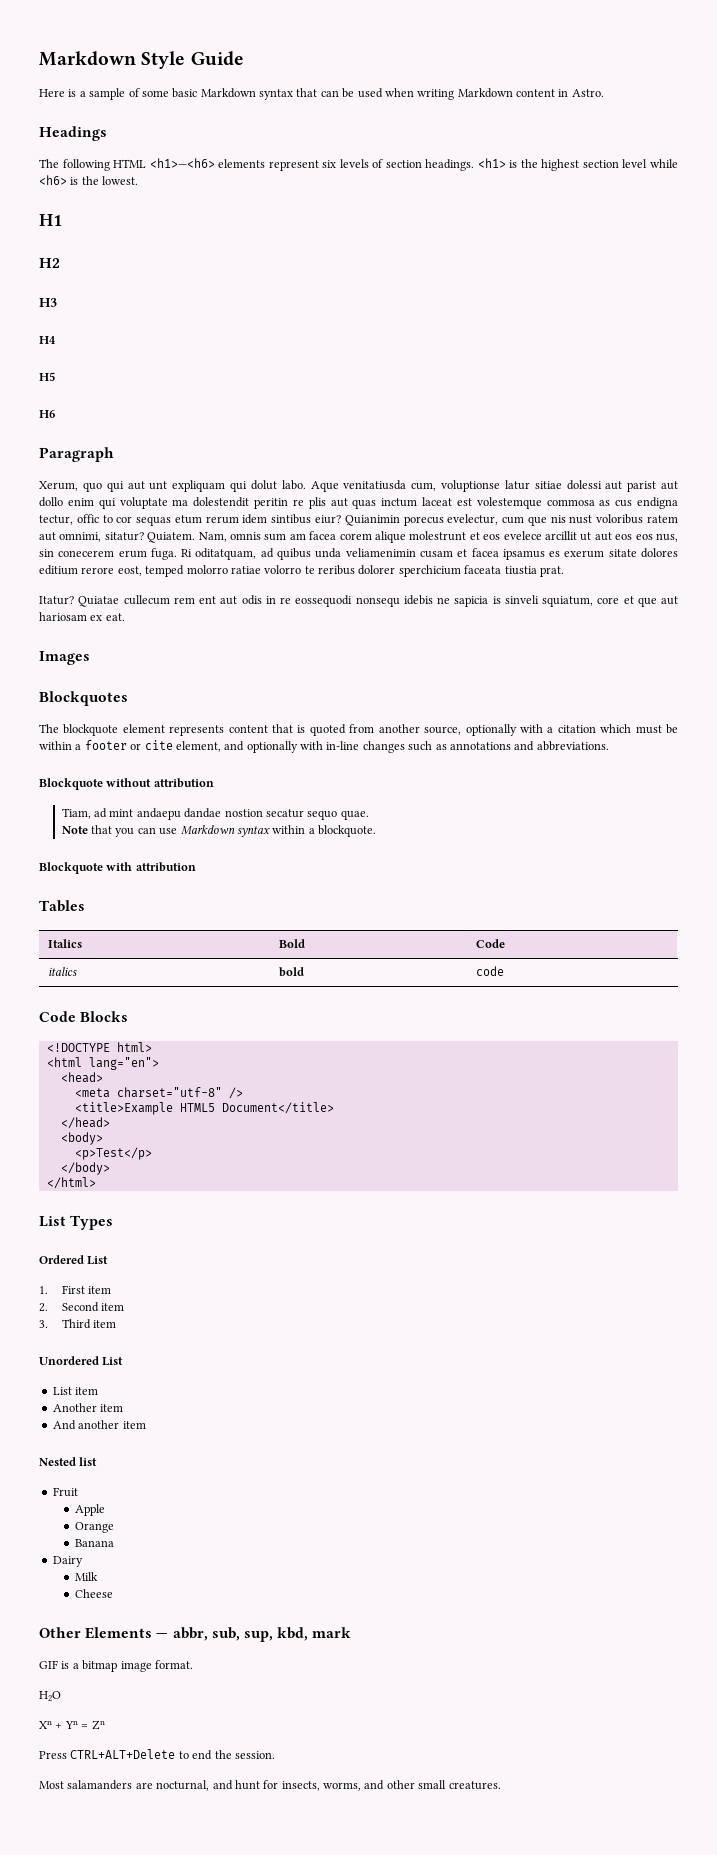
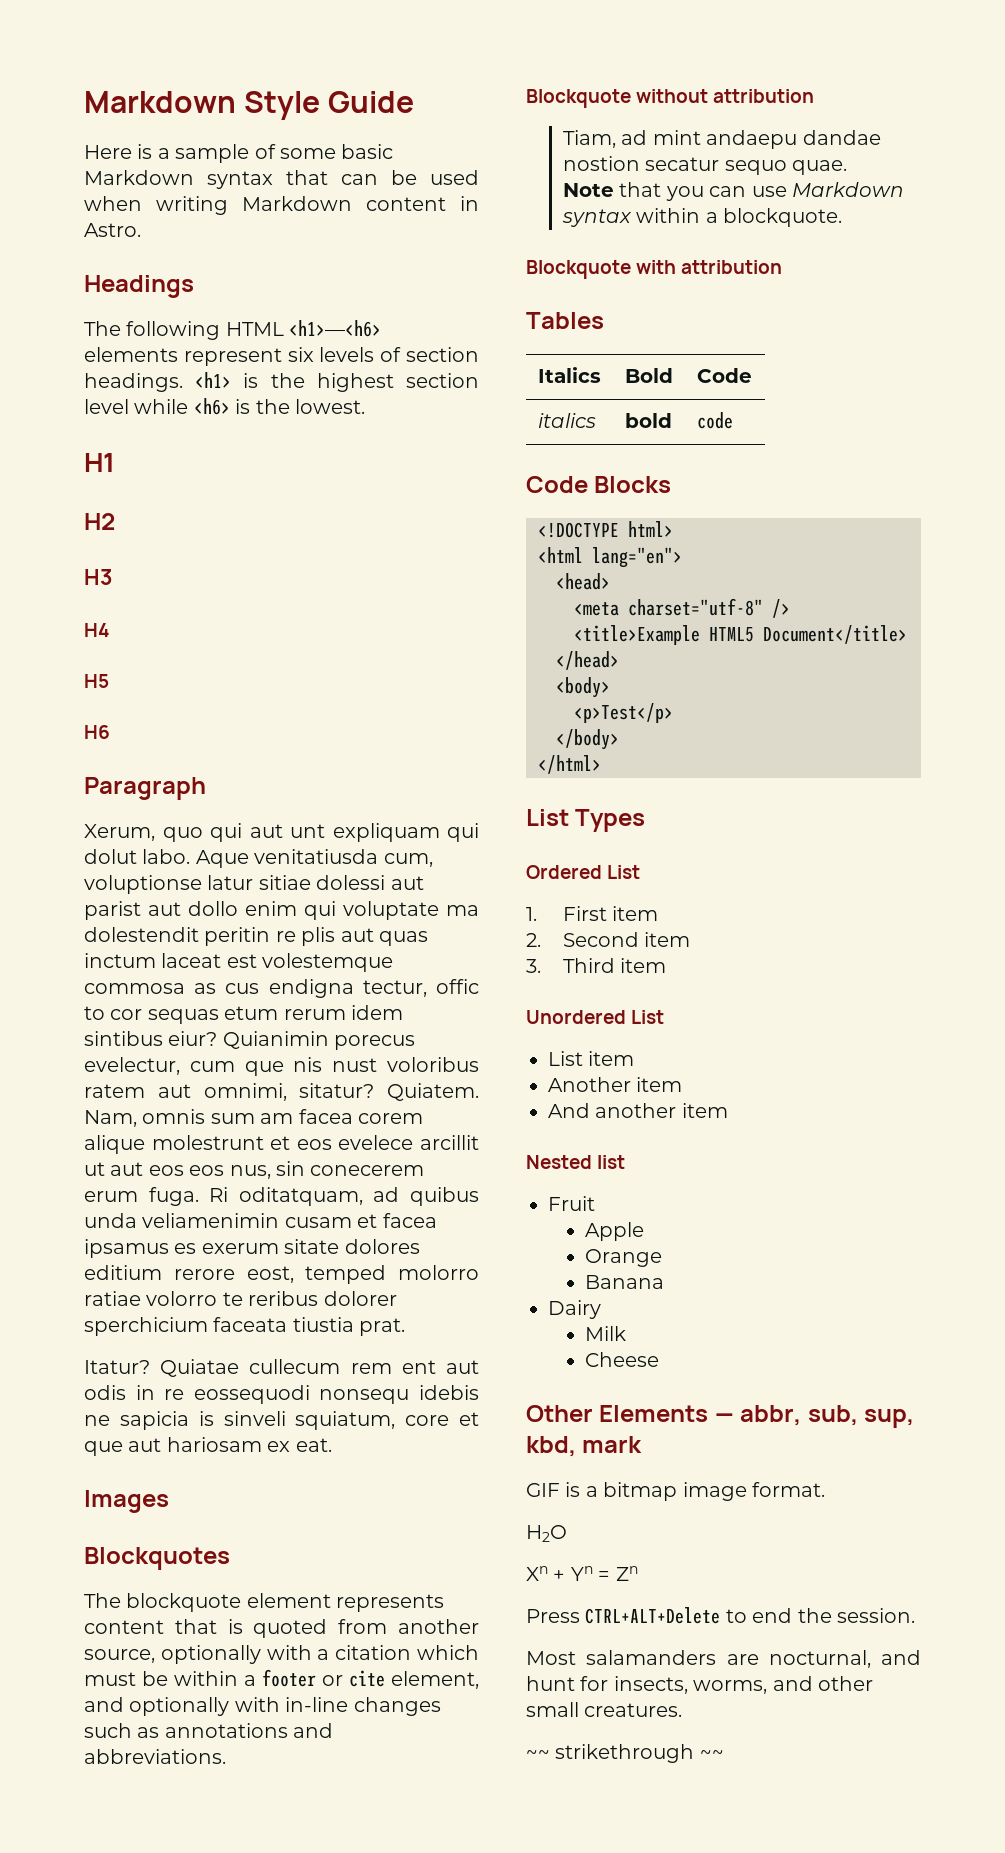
(501, 1785) none -> [526,1744,724,1763] // ~~ strikethrough ~~

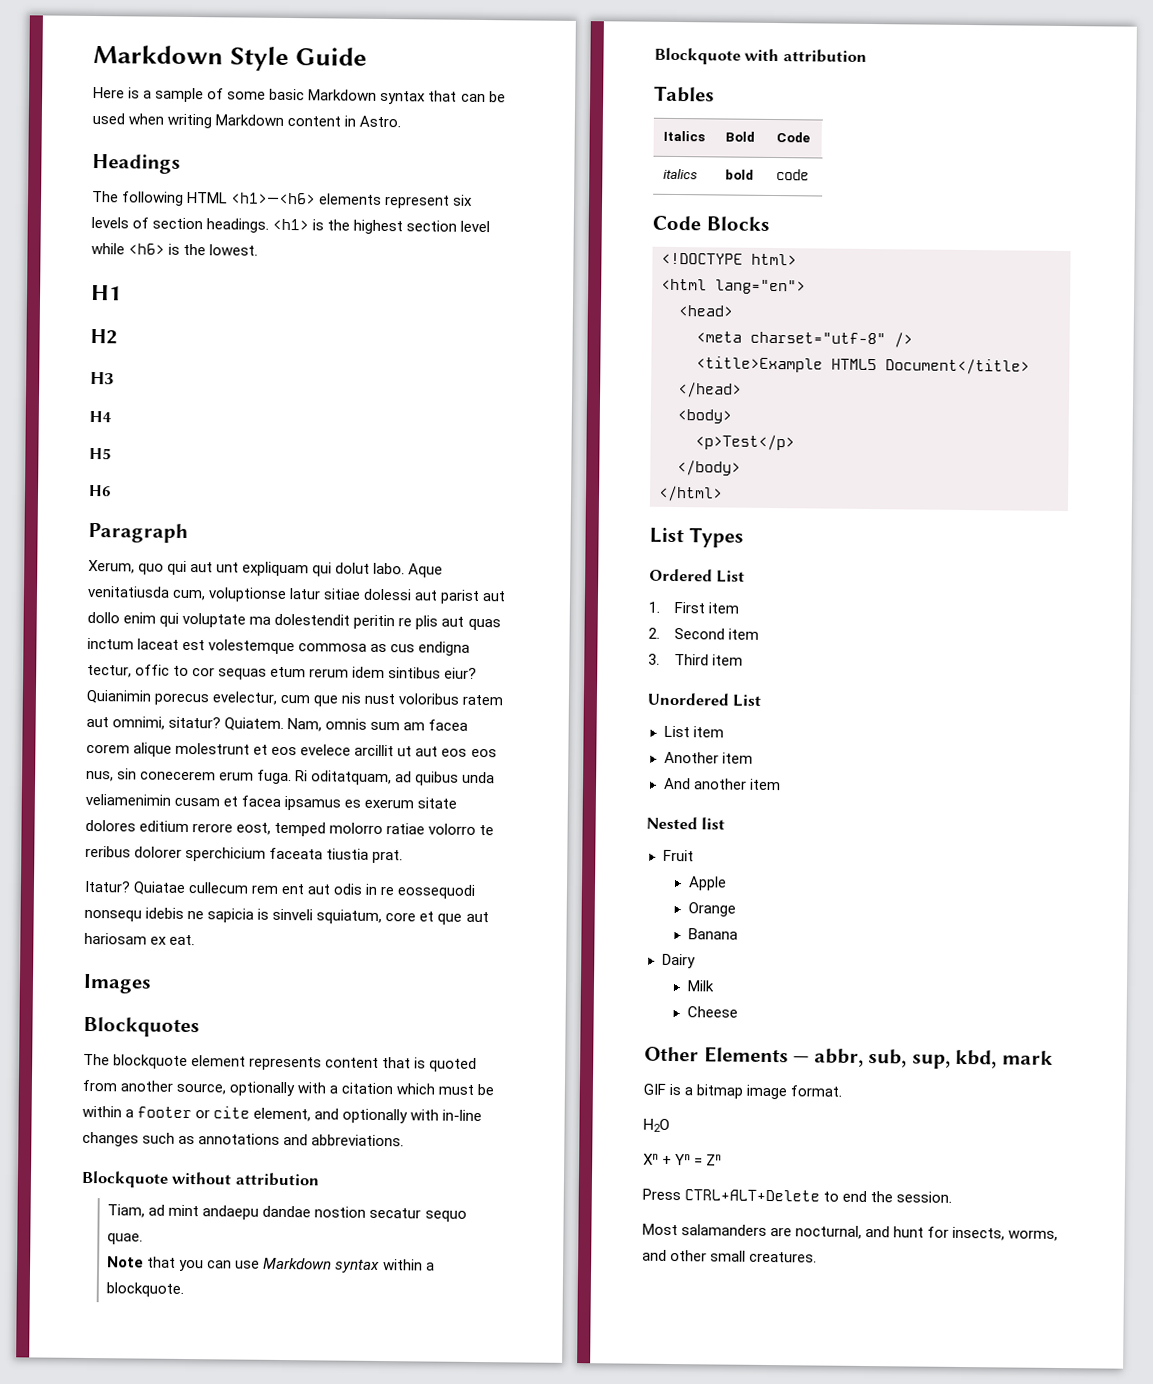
[526,1744,724,1763] // ~~ strikethrough ~~ -> (818, 1257) none

